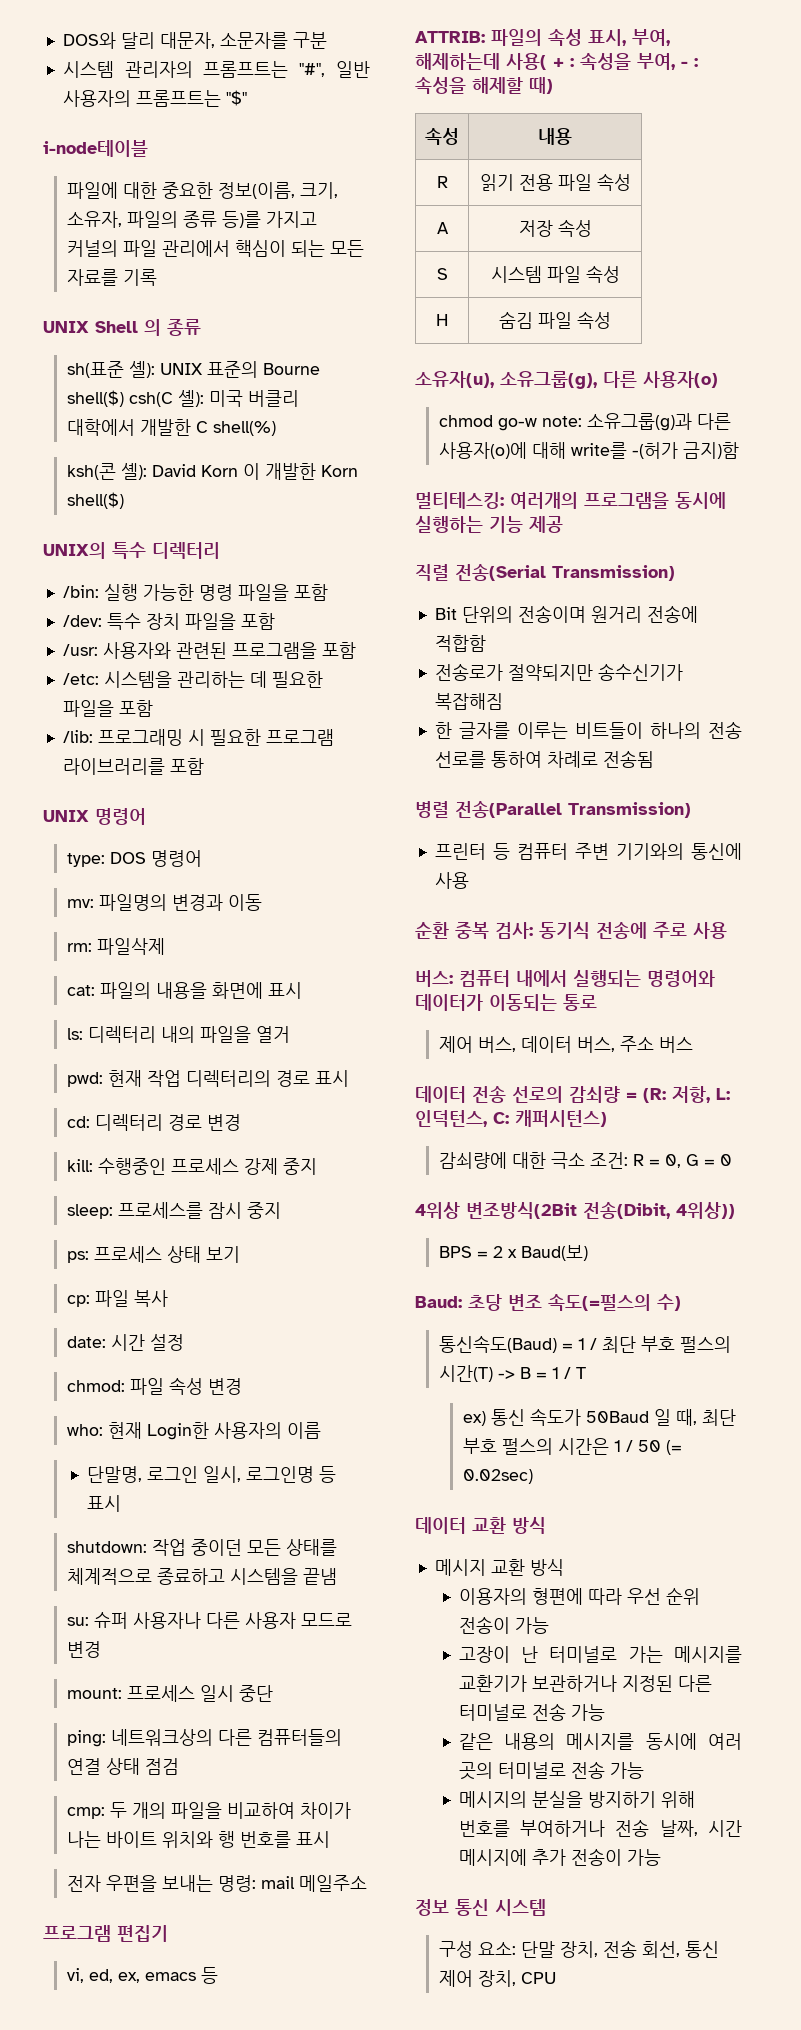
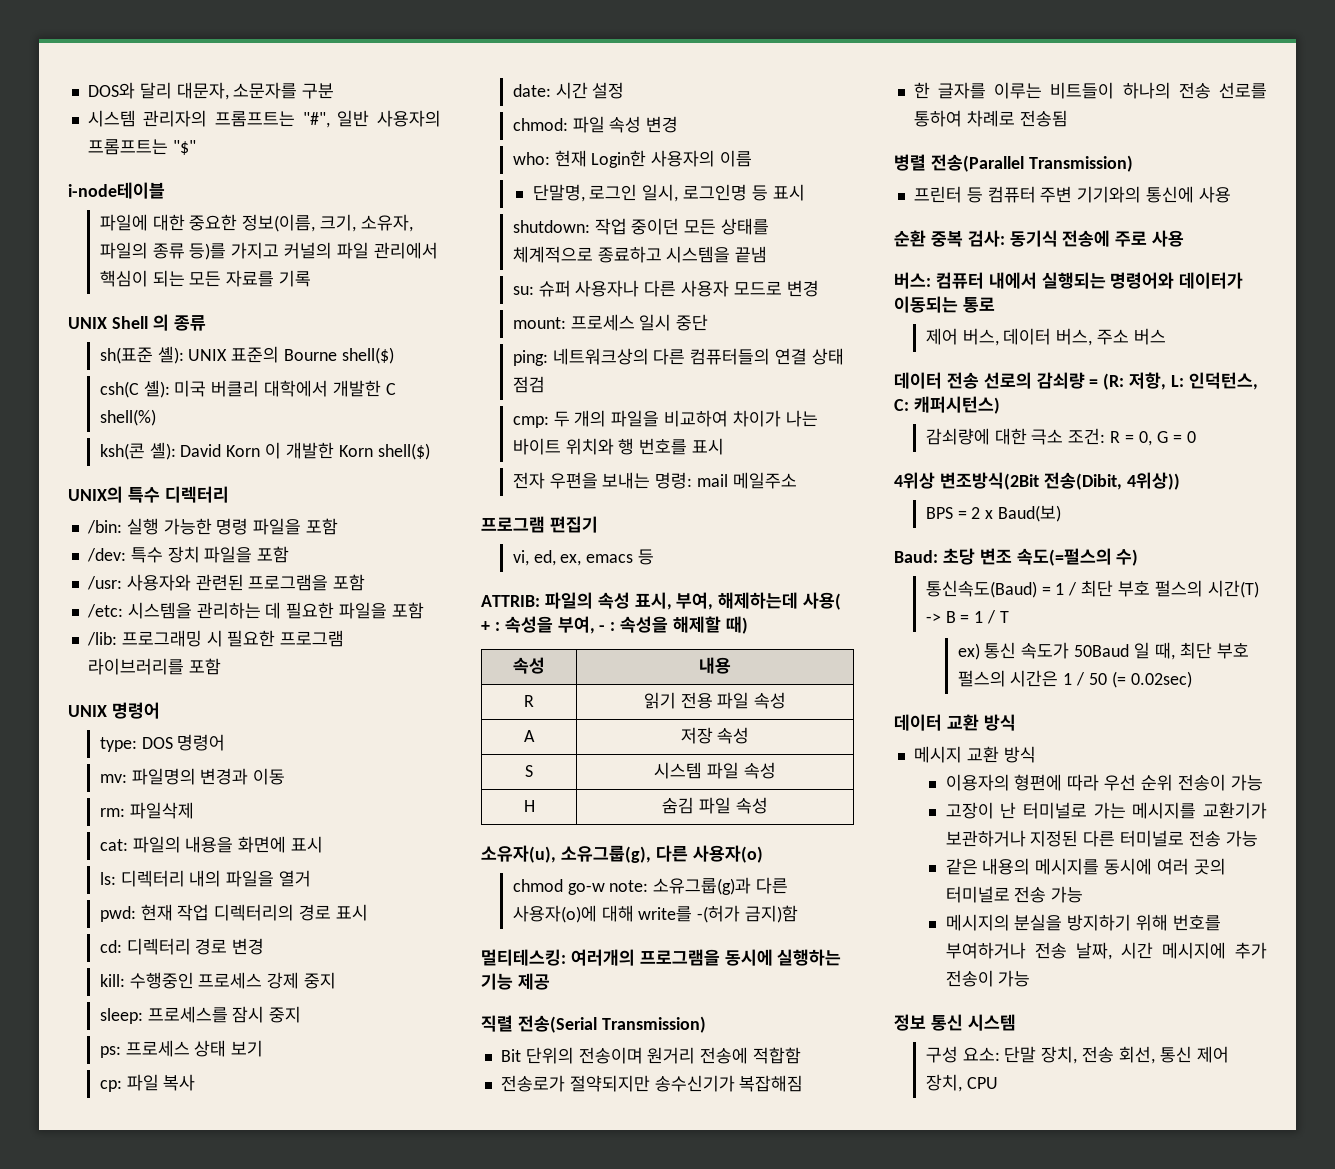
(124, 398) none -> (395, 355) //

